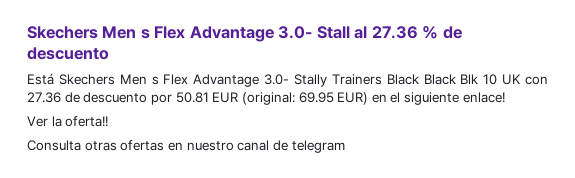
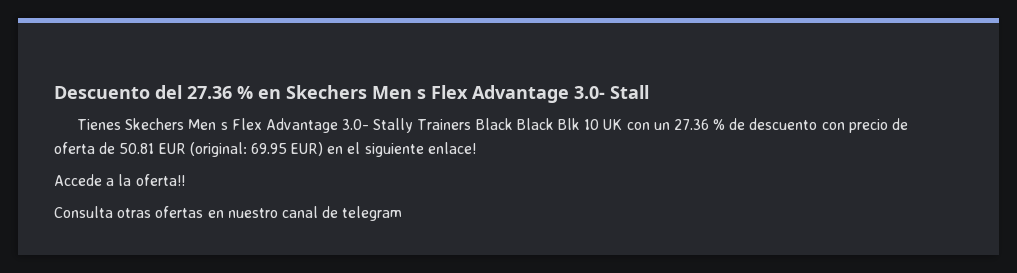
(27, 32) none -> [54,85,281,99] Descuento del 27.36 % en
[354,25,462,39] [27,47,109,60] [27,73,54,85] al 27.36 % de descuento // Está -> [76,119,121,130] // Tienes
[27,92,172,105] 27.36 de descuento por -> [653,118,909,133] [54,142,116,154] un 27.36 % de descuento con precio de oferta de
[27,116,48,127] Ver -> [54,174,115,186] Accede a

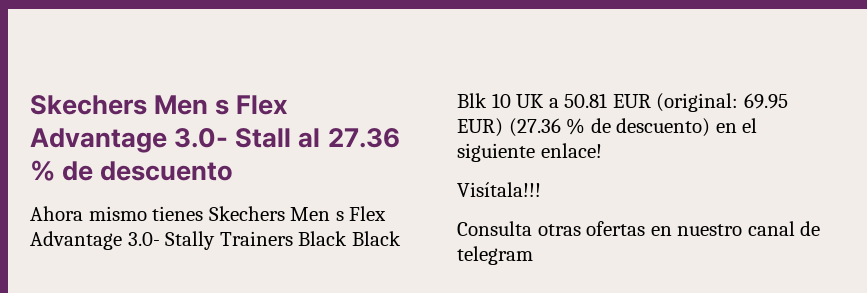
[54,85,281,99] Descuento del 27.36 % en -> (30, 105) none
[76,119,121,130] // Tienes -> [298,128,400,148] [30,160,234,181] [30,206,204,221] al 27.36 % de descuento // Ahora mismo tienes
[626,118,909,133] [54,142,116,154] con un 27.36 % de descuento con precio de oferta de -> [548,98,559,108] a
(324, 149) none -> [508,118,711,137] (27.36 % de descuento)
[54,174,185,186] Accede a la oferta!! -> [457,182,541,197] Visítala!!!

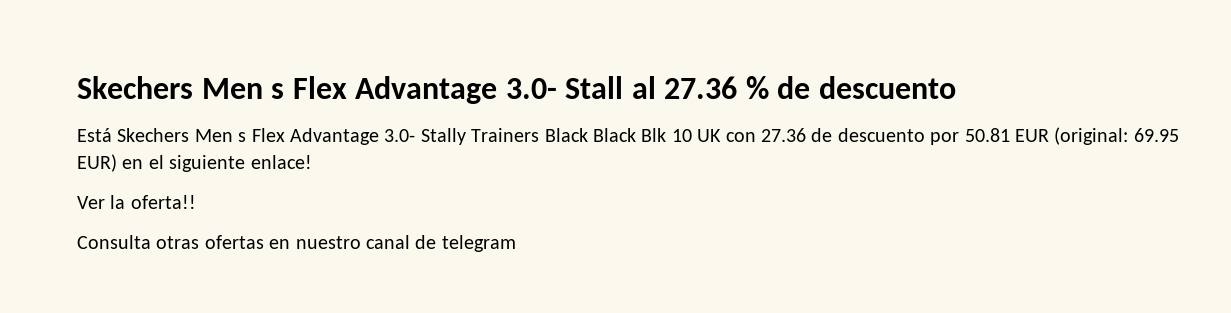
[30,206,204,221] Ahora mismo tienes -> [77,128,112,142] Está
[548,98,559,108] a -> [725,128,960,145] con 27.36 de descuento por
[508,118,711,137] (27.36 % de descuento) -> (117, 163) none
[457,182,541,197] Visítala!!! -> [77,195,196,209] Ver la oferta!!

